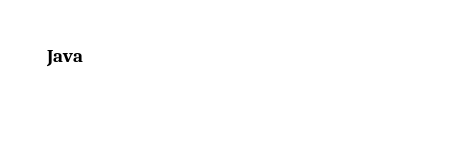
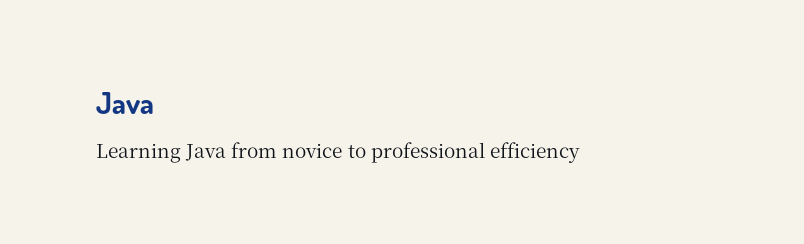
[46,50,83,67] Java -> [96,92,154,114] [96,142,580,163] Java // Learning Java from novice to professional efficiency

